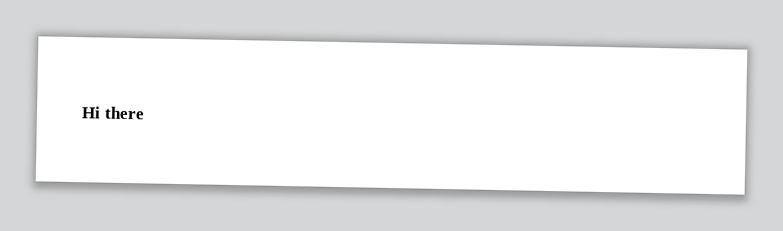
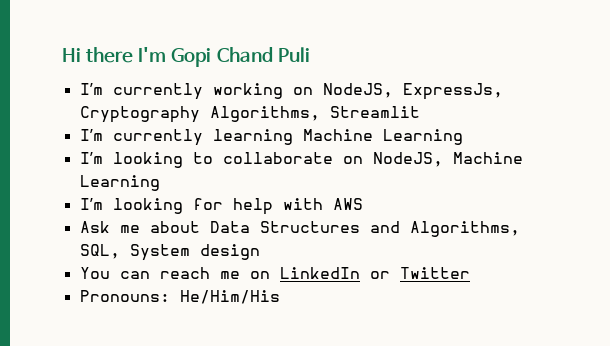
(145, 113) none -> [138,47,310,67] [79,83,503,100] [79,106,420,123] [79,129,463,146] [79,152,523,168] [79,175,160,191] [79,198,363,215] [79,221,520,237] [79,244,260,261] [79,267,470,279] [79,290,280,304] I'm Gopi Chand Puli // I’m currently working on NodeJS, ExpressJs, Cryptography Algorithms, Streamlit // I’m currently learning Machine Learning // I’m looking to collaborate on NodeJS, Machine Learning // I’m looking for help with AWS // Ask me about Data Structures and Algorithms, SQL, System design // You can reach me on LinkedIn or Twitter // Pronouns: He/Him/His

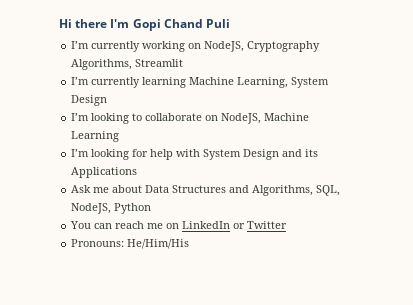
[402,83,503,100] ExpressJs, -> (245, 46) none
[382,129,463,145] Learning -> [237,77,330,88] [71,95,108,106] Learning, System Design
[332,198,363,210] AWS -> [203,149,319,160] [71,167,138,178] System Design and its Applications
[129,244,260,261] System design -> [71,203,152,214] NodeJS, Python

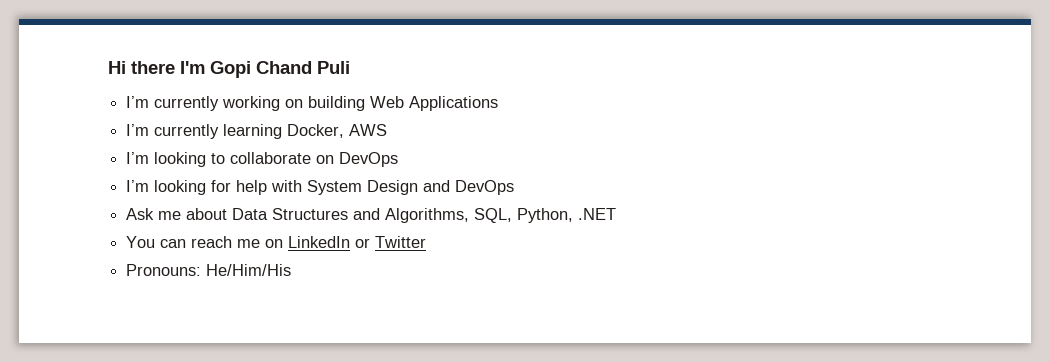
[204,41,321,52] [71,59,184,70] NodeJS, Cryptography Algorithms, Streamlit -> [308,96,499,111] building Web Applications
[189,77,330,88] [71,95,108,106] Machine Learning, System Design -> [287,124,388,138] Docker, AWS
[221,113,310,124] [71,131,120,142] NodeJS, Machine Learning -> [339,152,399,167] DevOps
[305,149,319,157] [71,167,138,178] its Applications -> [455,180,515,195] DevOps
[71,203,152,214] NodeJS, Python -> [517,208,617,223] Python, .NET

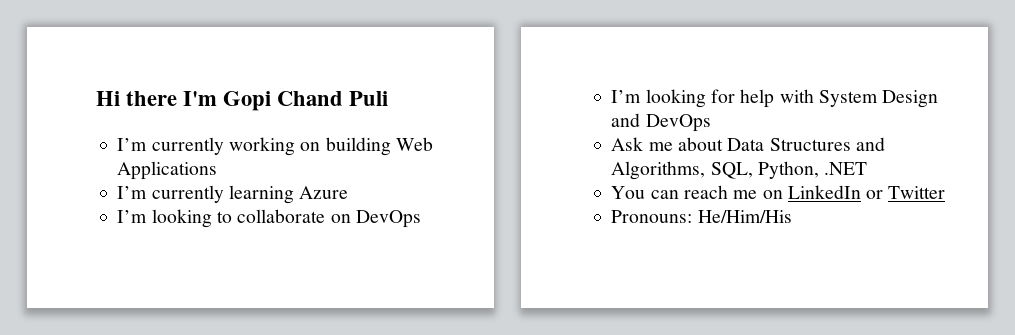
[287,124,388,138] Docker, AWS -> [299,186,349,199] Azure

